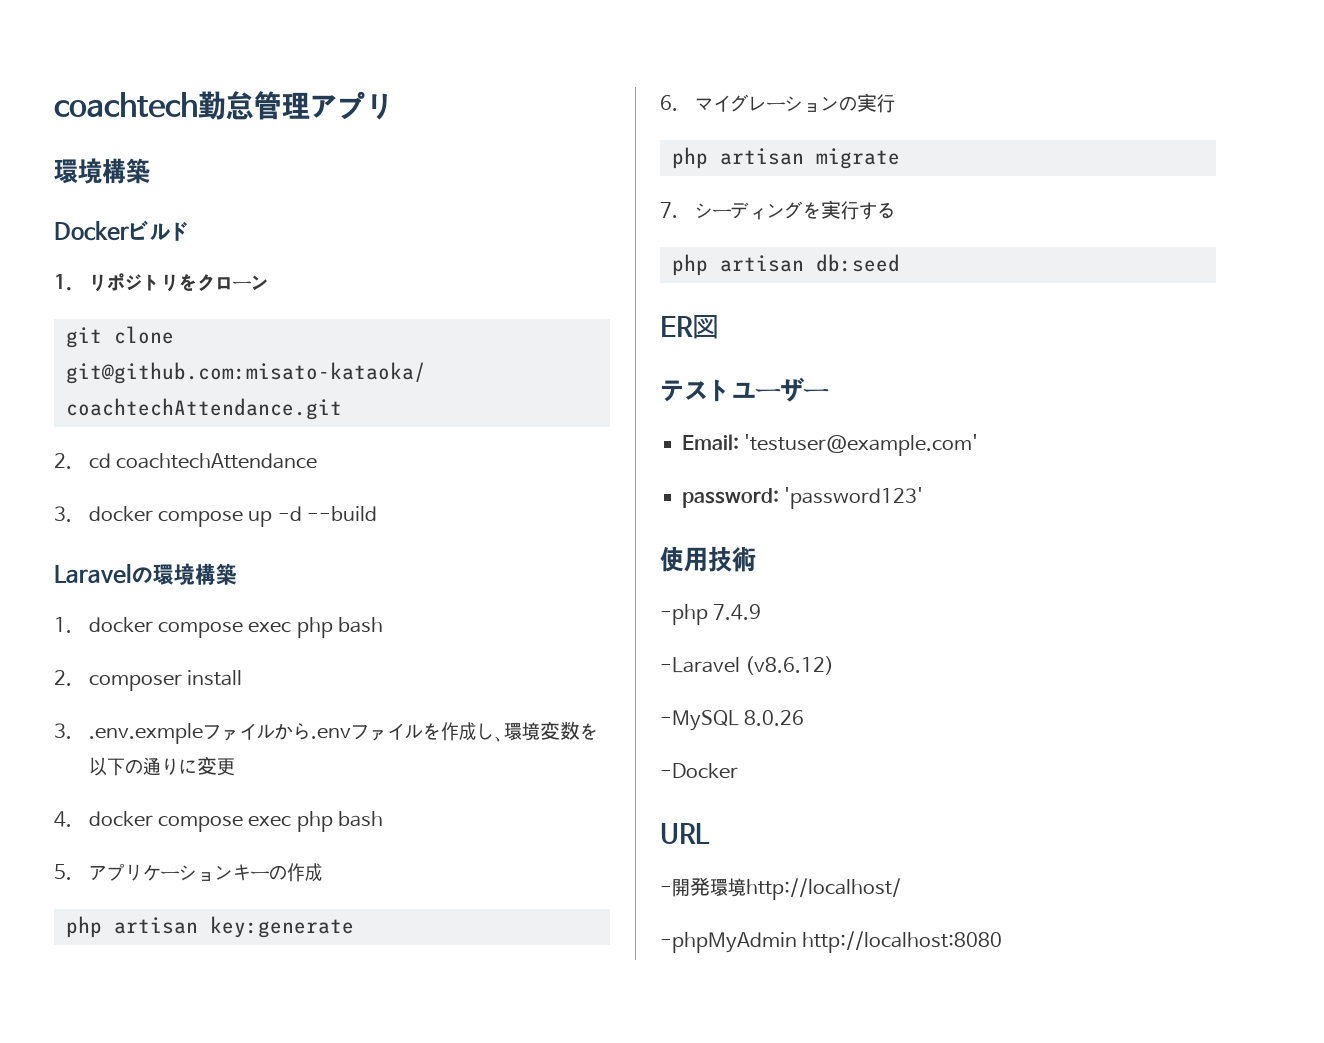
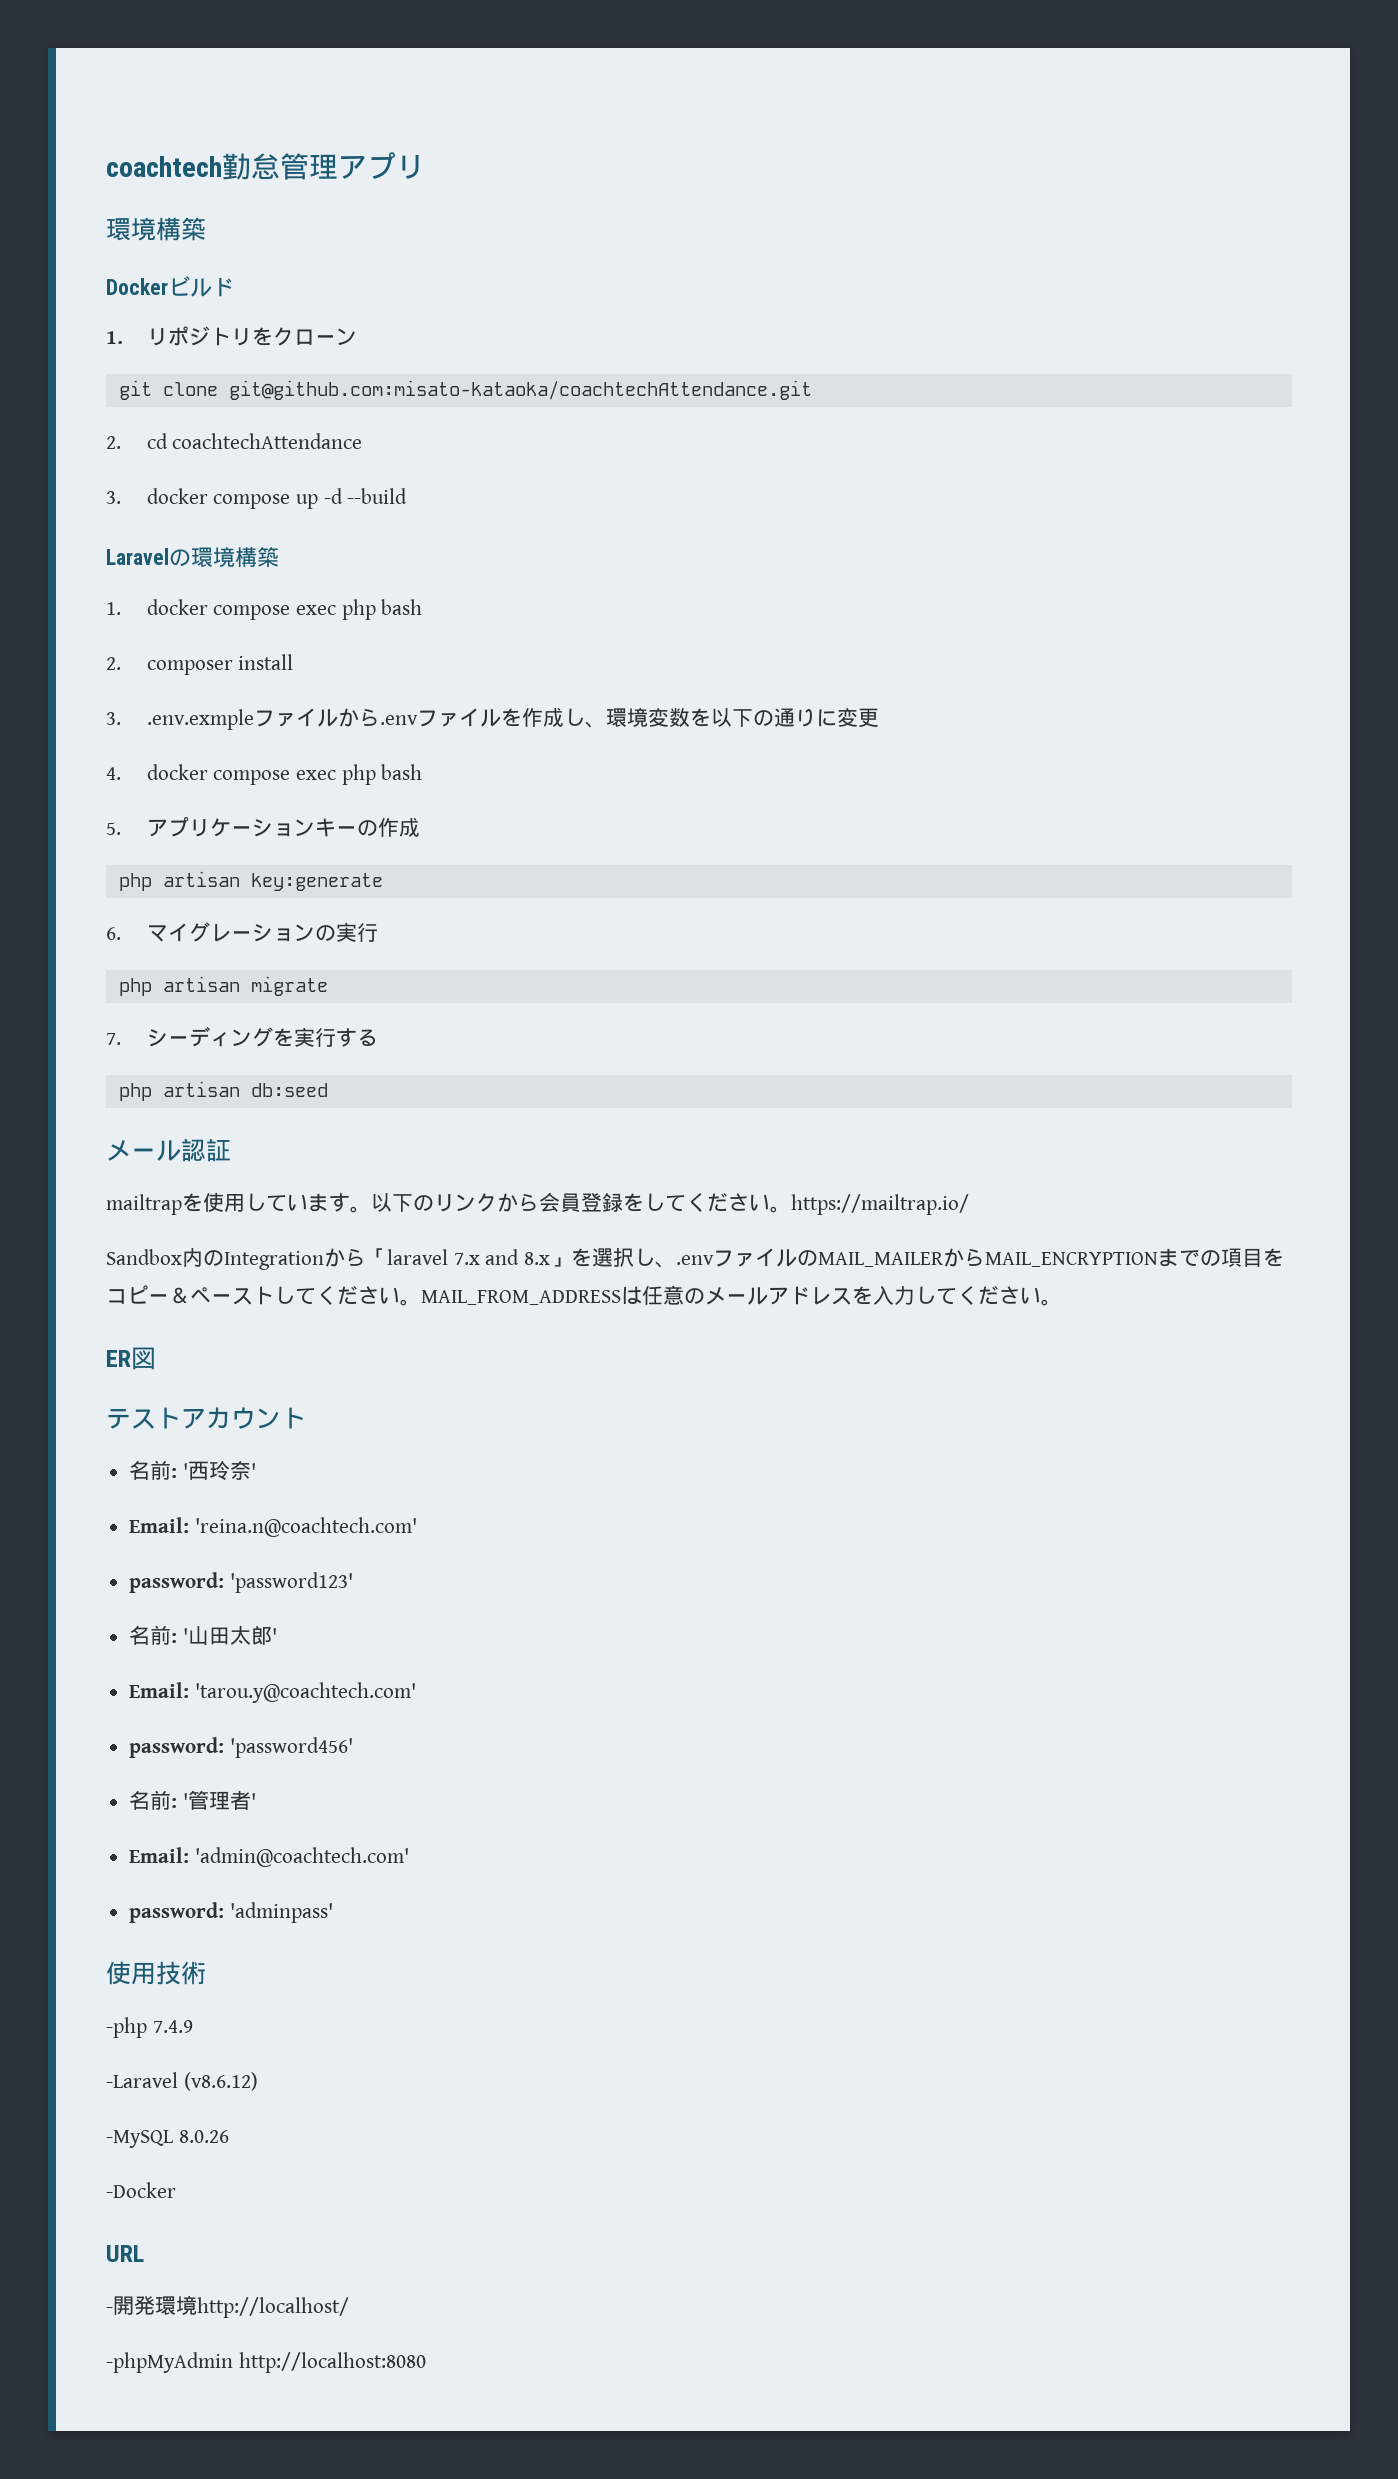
[660,315,719,339] [660,377,829,402] [682,434,979,456] ER図 // テストユーザー // Email: 'testuser@example.com' -> [106,1138,231,1162] [106,1192,969,1215] [106,1247,1285,1270] [106,1285,1062,1306] [106,1347,156,1370] [106,1407,306,1429] [129,1460,256,1481] [129,1517,417,1537] メール認証 // mailtrapを使用しています。以下のリンクから会員登録をしてください。https://mailtrap.io/ // Sandbox内のIntegrationから「laravel 7.x and 8.x」を選択し、.envファイルのMAIL_MAILERからMAIL_ENCRYPTIONまでの項目をコピー＆ペーストしてください。MAIL_FROM_ADDRESSは任意のメールアドレスを入力してください。 // ER図 // テストアカウント // 名前: '西玲奈' // Email: 'reina.n@coachtech.com'
(924, 498) none -> [129,1625,277,1646] [129,1682,416,1703] [129,1737,353,1758] [129,1790,256,1810] [129,1847,409,1867] [129,1902,333,1923] // 名前: '山田太郎' // Email: 'tarou.y@coachtech.com' // password: 'password456' // 名前: '管理者' // Email: 'admin@coachtech.com' // password: 'adminpass'

